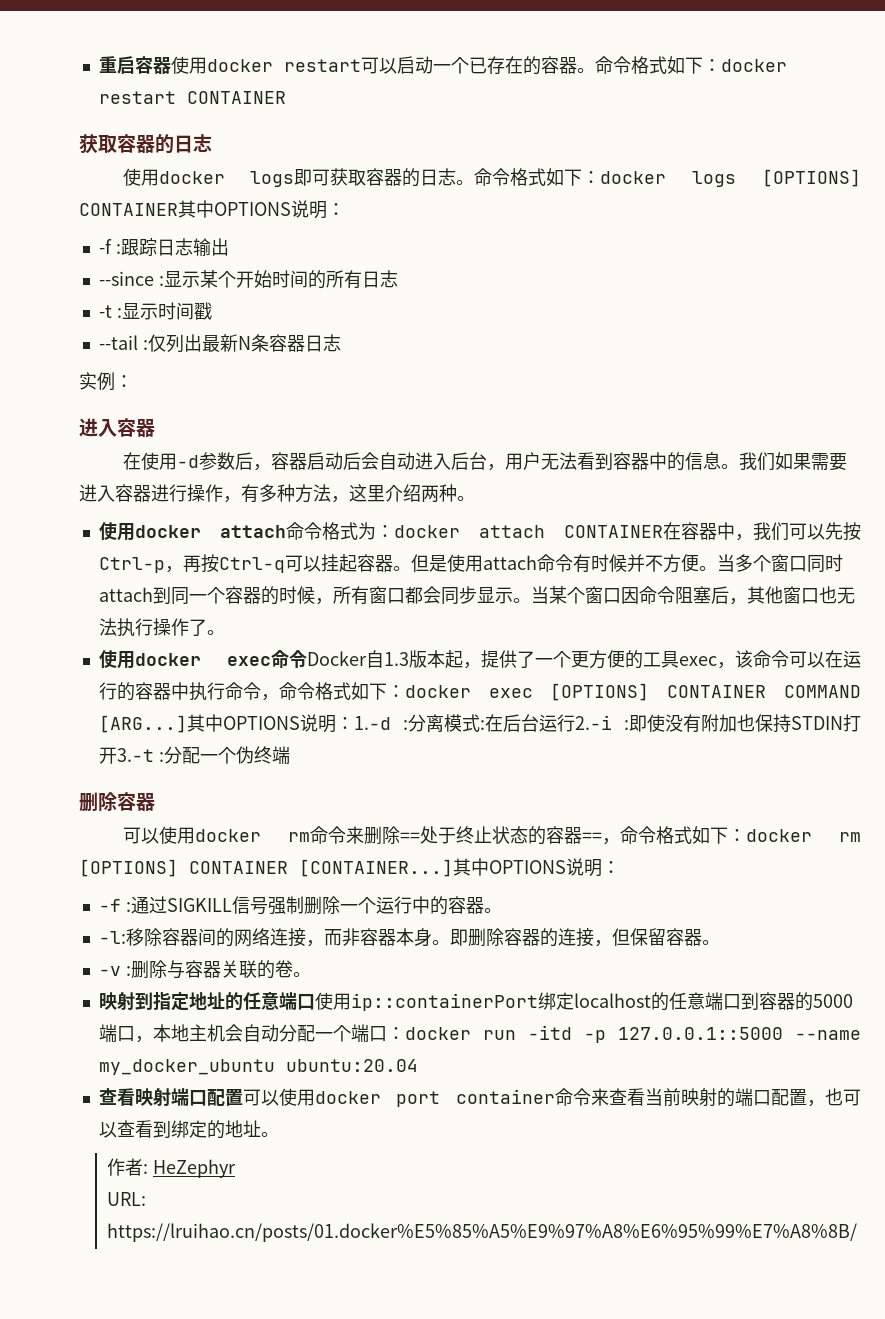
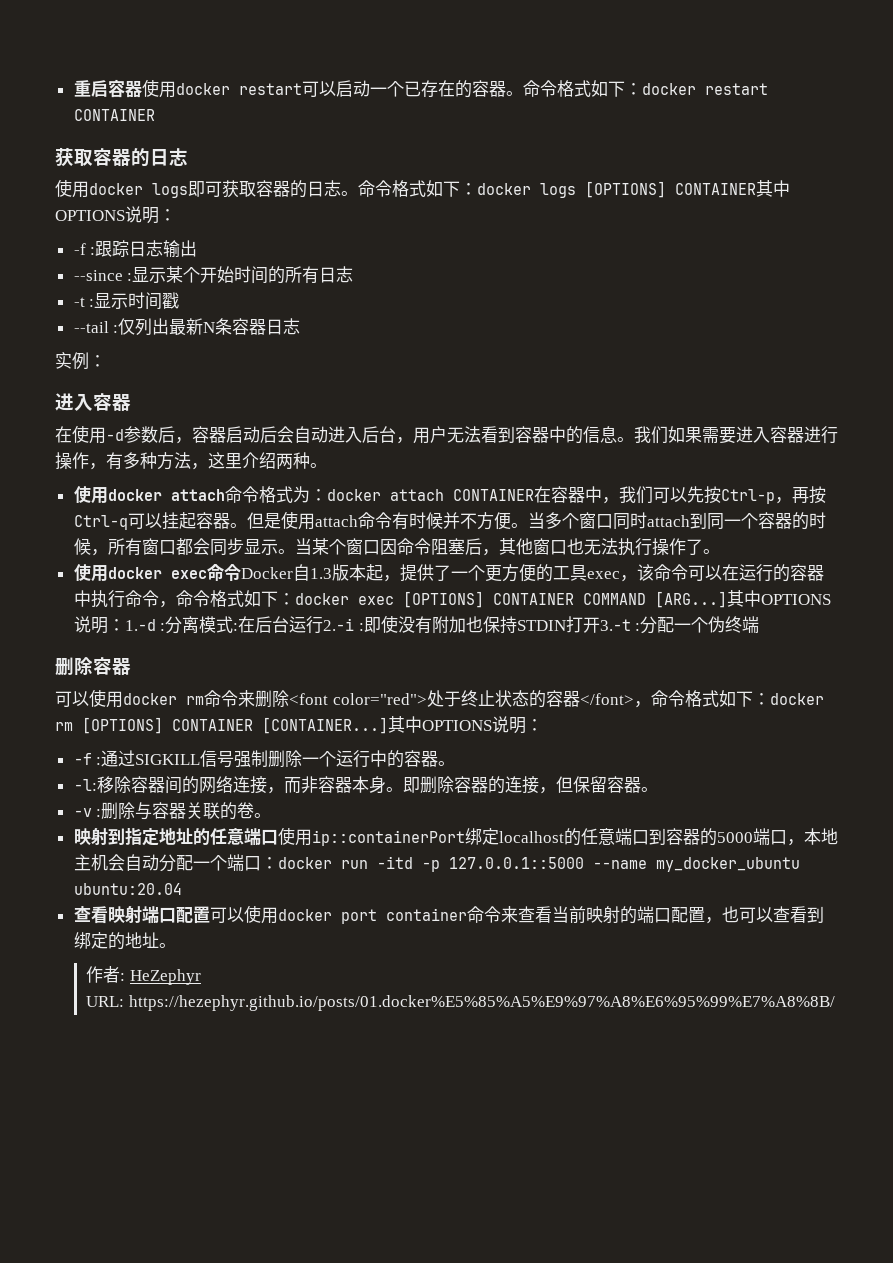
[399,832,420,842] == -> [289,693,427,705] <font color="red">
[581,832,602,842] == -> [579,693,634,705] </font>
[107,1223,858,1242] https://lruihao.cn/posts/01.docker%E5%85%A5%E9%97%A8%E6%95%99%E7%A8%8B/ -> [128,995,835,1011] https://hezephyr.github.io/posts/01.docker%E5%85%A5%E9%97%A8%E6%95%99%E7%A8%8B/

